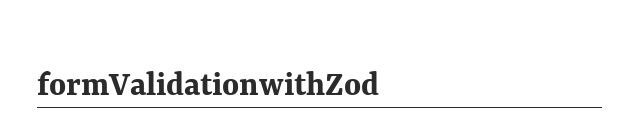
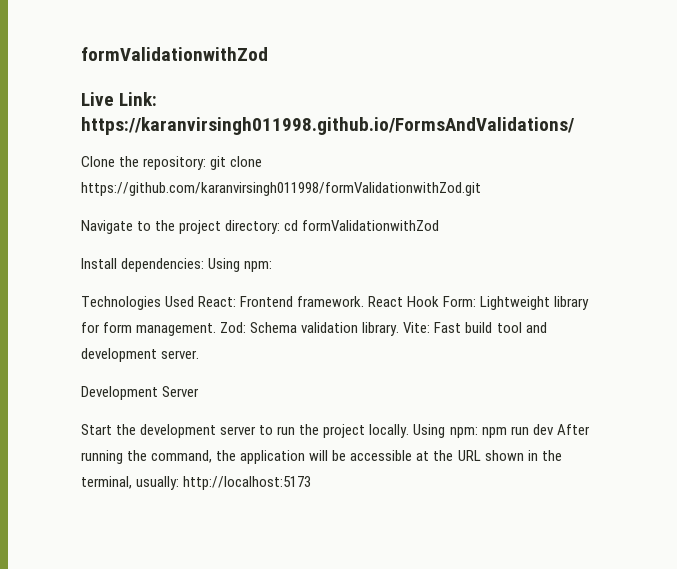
[37,71,379,95] formValidationwithZod -> [81,47,268,61] [81,92,158,106] [81,117,574,135] [81,156,263,170] [81,182,481,196] [81,220,440,234] [81,258,273,272] [81,296,590,310] [81,322,547,336] [81,348,200,362] [81,386,200,400] [81,424,590,438] [81,450,562,464] [81,476,312,490] formValidationwithZod // Live Link: https://karanvirsingh011998.github.io/FormsAndValidations/ // Clone the repository: git clone https://github.com/karanvirsingh011998/formValidationwithZod.git // Navigate to the project directory: cd formValidationwithZod // Install dependencies: Using npm: // Technologies Used React: Frontend framework. React Hook Form: Lightweight library for form management. Zod: Schema validation library. Vite: Fast build tool and development server. // Development Server // Start the development server to run the project locally. Using npm: npm run dev After running the command, the application will be accessible at the URL shown in the terminal, usually: http://localhost:5173

